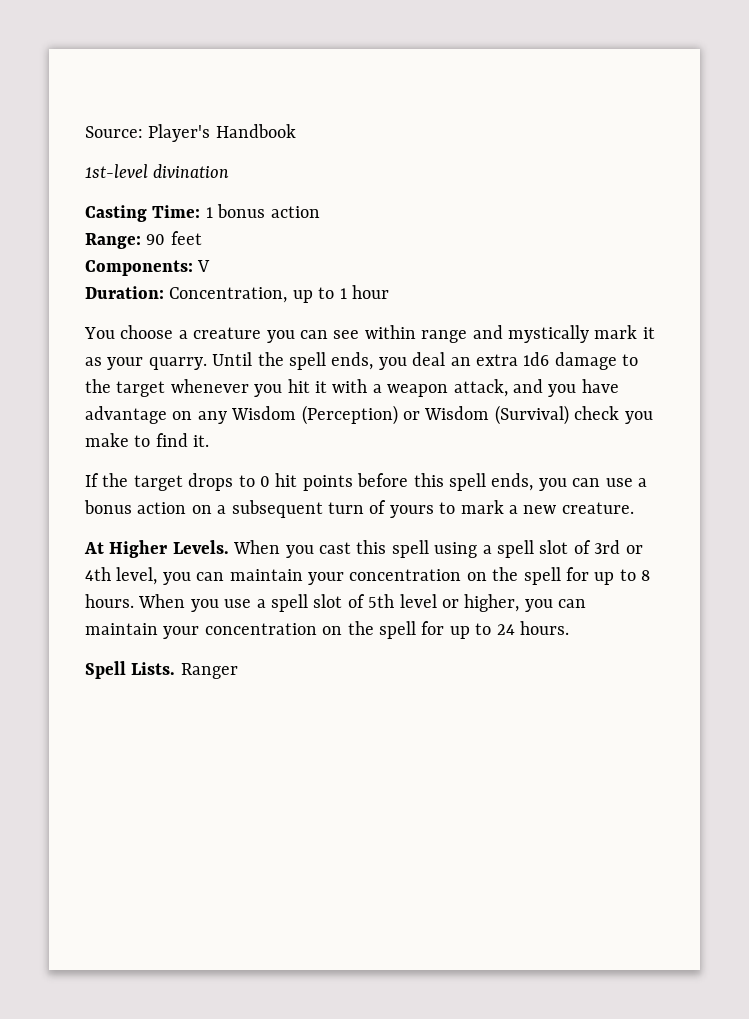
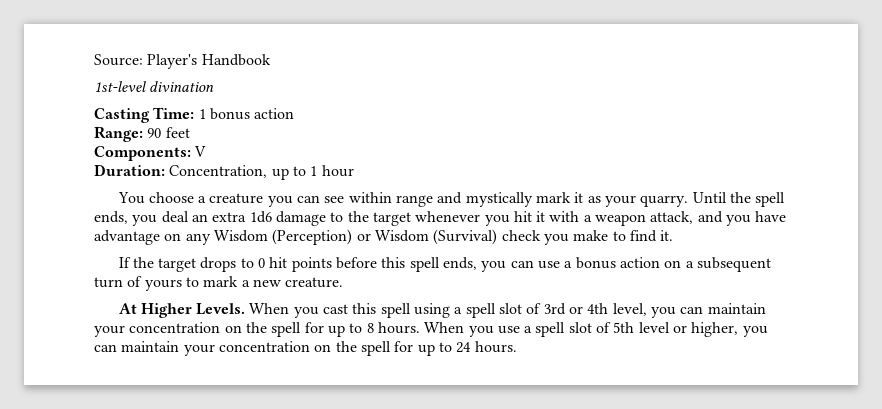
[85,661,238,679] // Spell Lists. Ranger -> (517, 347) none

